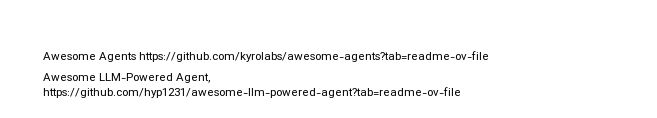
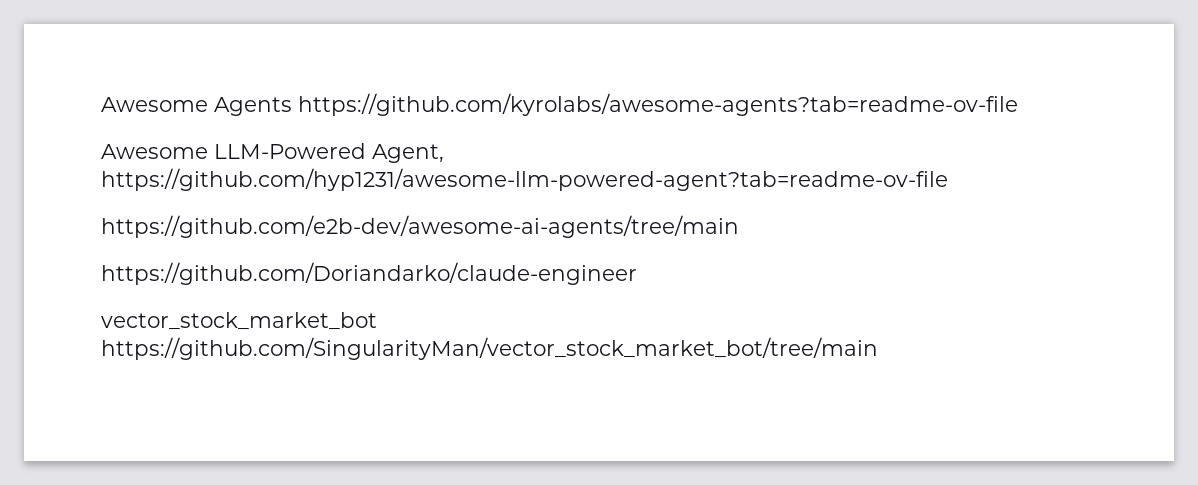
(461, 92) none -> [101,215,739,238] [101,262,637,285] [101,312,377,330] [101,337,878,360] // https://github.com/e2b-dev/awesome-ai-agents/tree/main // https://github.com/Doriandarko/claude-engineer // vector_stock_market_bot https://github.com/SingularityMan/vector_stock_market_bot/tree/main

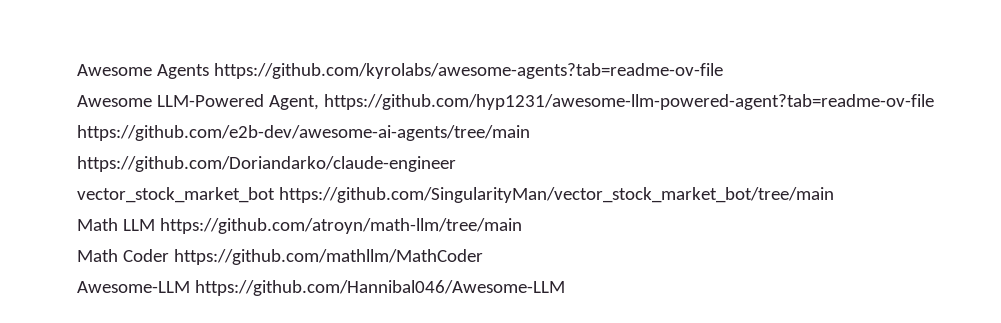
(878, 348) none -> [77,218,522,234] [77,249,483,265] [77,280,565,296] // Math LLM https://github.com/atroyn/math-llm/tree/main // Math Coder https://github.com/mathllm/MathCoder // Awesome-LLM https://github.com/Hannibal046/Awesome-LLM

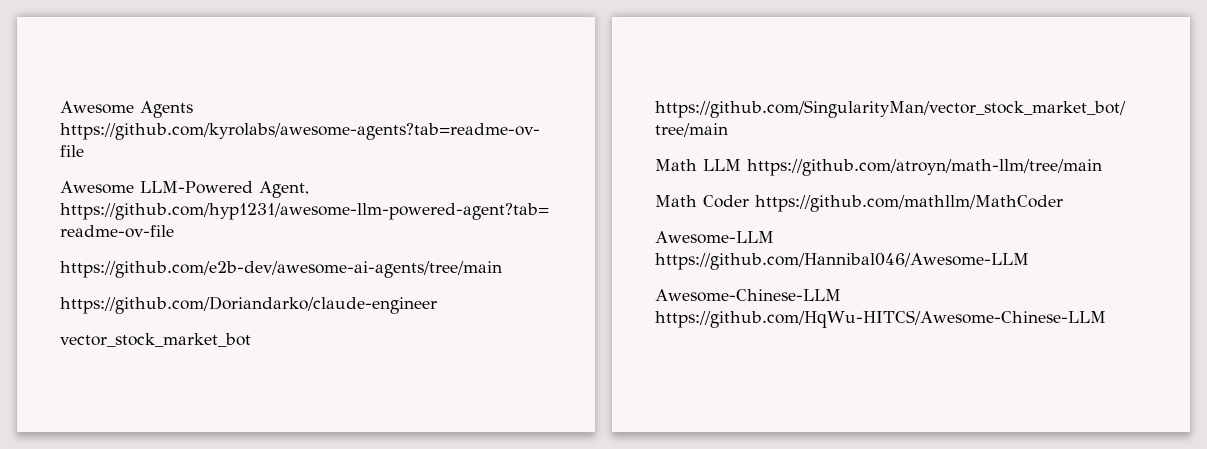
(565, 288) none -> [655,289,841,302] [655,310,1106,328] // Awesome-Chinese-LLM https://github.com/HqWu-HITCS/Awesome-Chinese-LLM

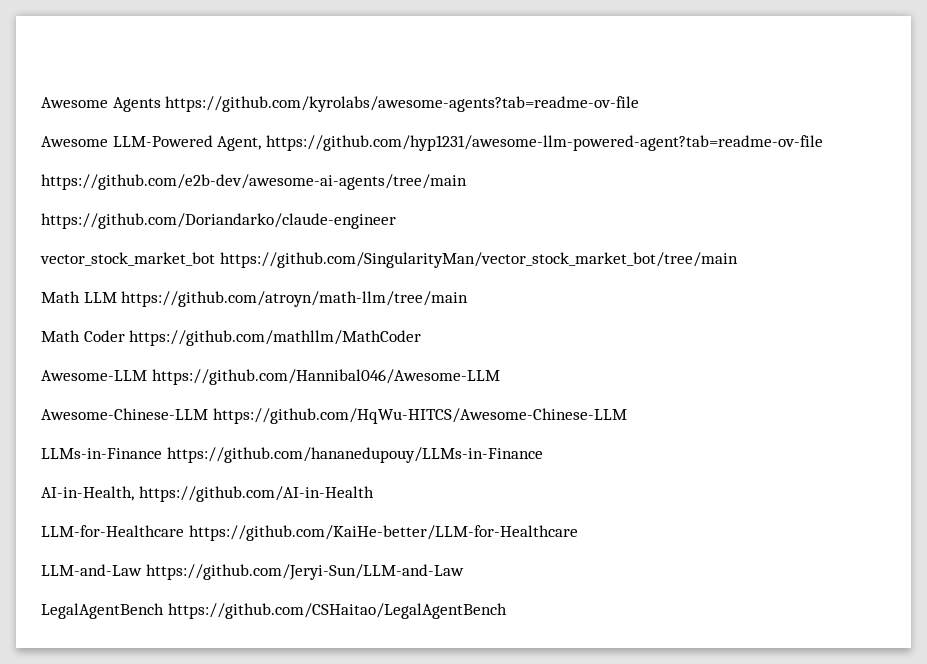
(1106, 319) none -> [41,447,543,463] [41,486,374,502] [41,525,578,541] [41,564,464,580] [41,603,507,619] // LLMs-in-Finance https://github.com/hananedupouy/LLMs-in-Finance // AI-in-Health, https://github.com/AI-in-Health // LLM-for-Healthcare https://github.com/KaiHe-better/LLM-for-Healthcare // LLM-and-Law https://github.com/Jeryi-Sun/LLM-and-Law // LegalAgentBench https://github.com/CSHaitao/LegalAgentBench

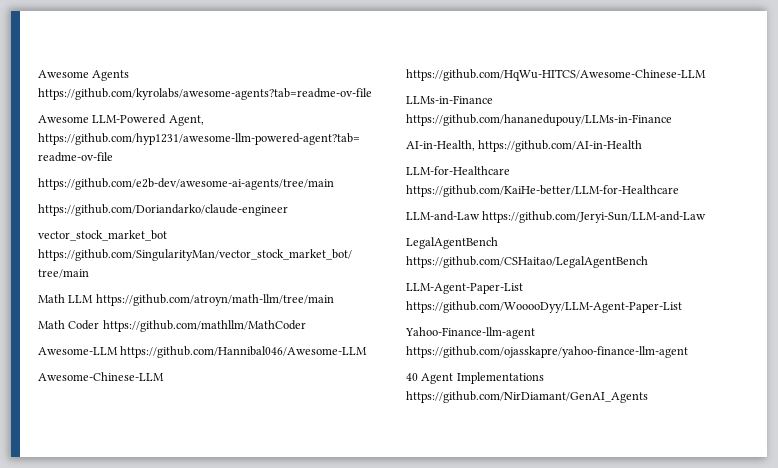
(507, 611) none -> [406,283,523,294] [406,301,682,313] [405,327,535,339] [406,346,688,358] [406,372,544,384] [406,391,648,403] // LLM-Agent-Paper-List https://github.com/WooooDyy/LLM-Agent-Paper-List // Yahoo-Finance-llm-agent https://github.com/ojasskapre/yahoo-finance-llm-agent // 40 Agent Implementations https://github.com/NirDiamant/GenAI_Agents

